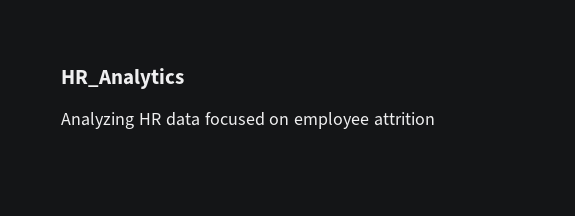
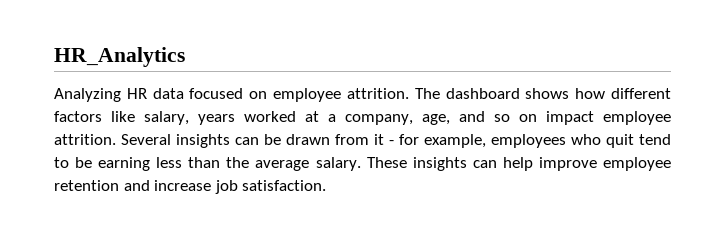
[374,112,436,126] attrition -> [346,88,671,99] [54,111,671,125] [54,134,671,148] [54,157,671,171] [54,180,327,194] attrition. The dashboard shows how different factors like salary, years worked at a company, age, and so on impact employee attrition. Several insights can be drawn from it - for example, employees who quit tend to be earning less than the average salary. These insights can help improve employee retention and increase job satisfaction.

